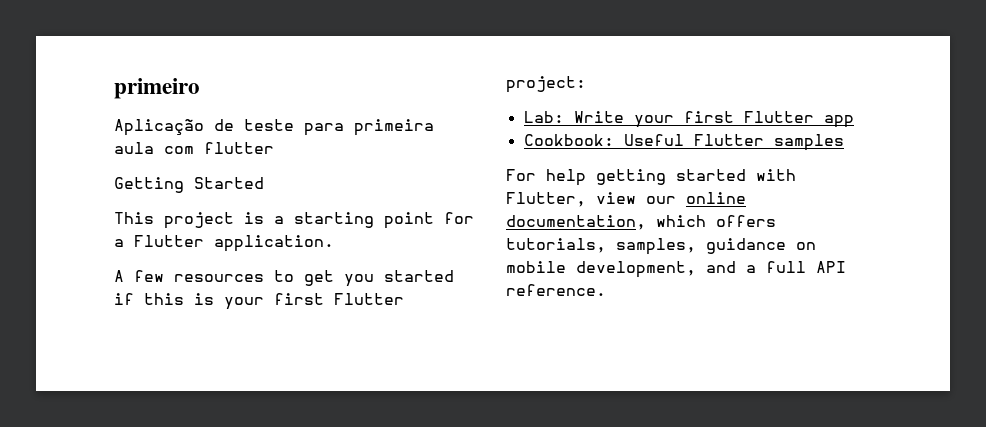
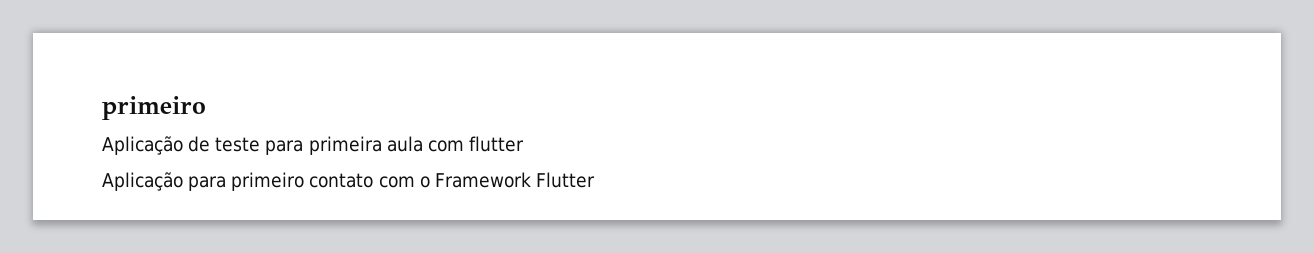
[114,177,264,193] [114,212,474,229] [114,235,334,252] [114,270,454,287] [114,293,404,310] [506,76,586,93] [523,111,854,128] [523,134,844,151] [506,169,796,186] [506,192,746,207] [506,215,776,230] [506,238,816,255] [506,261,846,278] [506,284,606,296] Getting Started // This project is a starting point for a Flutter application. // A few resources to get you started if this is your first Flutter project: // Lab: Write your first Flutter app // Cookbook: Useful Flutter samples // For help getting started with Flutter, view our online documentation, which offers tutorials, samples, guidance on mobile development, and a full API reference. -> [102,172,595,191] Aplicação para primeiro contato com o Framework Flutter

